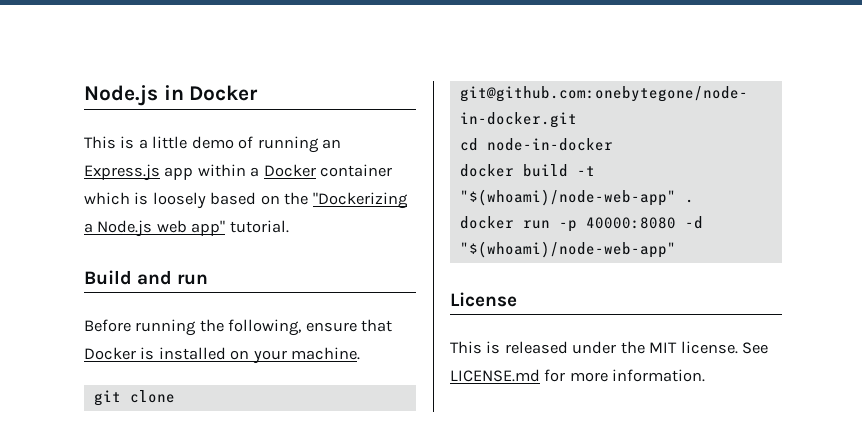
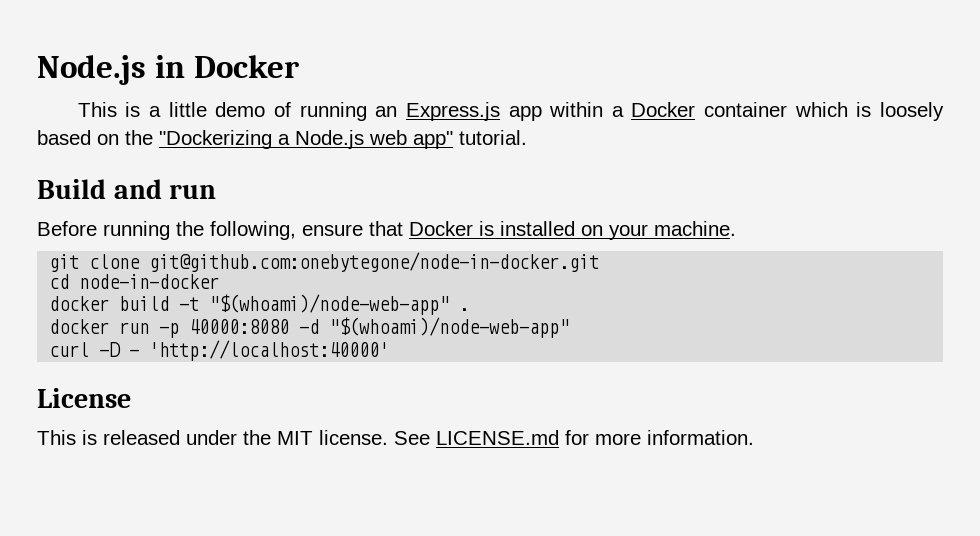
(676, 249) none -> [49,340,390,361] // curl -D - 'http://localhost:40000'

